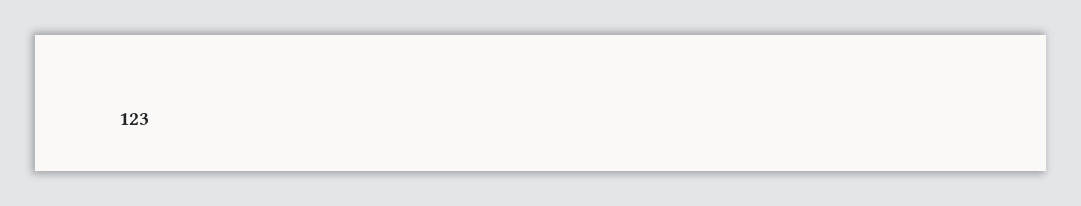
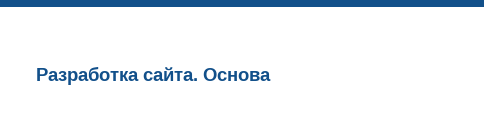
[119,113,149,125] 123 -> [36,66,271,85] Разработка сайта. Основа

